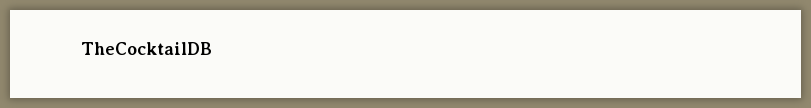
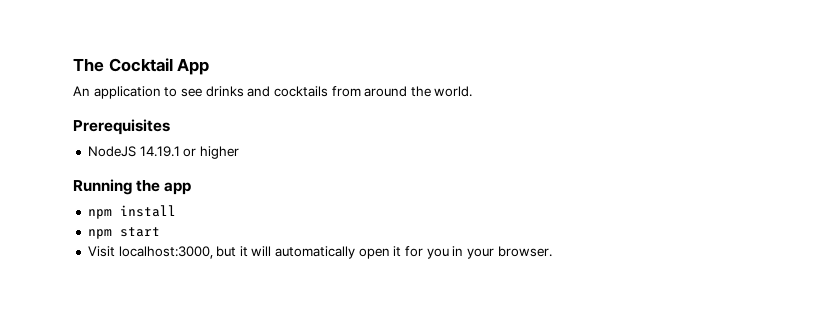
[81,42,212,55] TheCocktailDB -> [73,58,210,75] [73,86,473,99] [73,119,170,135] [87,146,239,159] [73,179,192,195] [87,205,176,219] [87,227,160,239] [87,246,552,259] The Cocktail App // An application to see drinks and cocktails from around the world. // Prerequisites // NodeJS 14.19.1 or higher // Running the app // npm install // npm start // Visit localhost:3000, but it will automatically open it for you in your browser.

